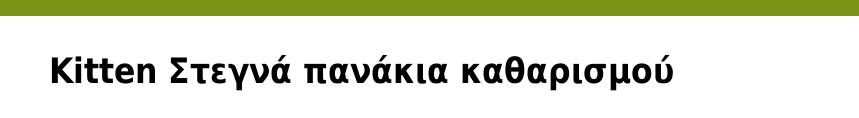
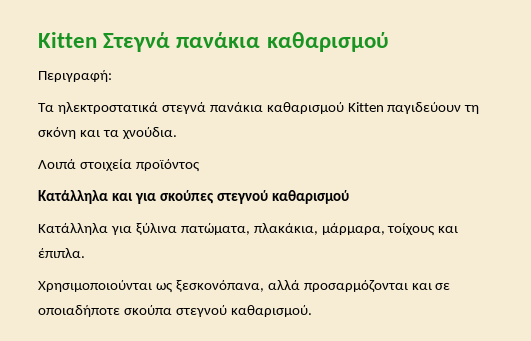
(674, 73) none -> [38,70,112,82] [38,102,480,114] [38,127,177,139] [38,159,200,172] [38,190,349,204] [38,223,459,236] [38,248,85,258] [38,280,451,293] [38,305,312,317] // Περιγραφή: // Τα ηλεκτροστατικά στεγνά πανάκια καθαρισμού Kitten παγιδεύουν τη σκόνη και τα χνούδια. // Λοιπά στοιχεία προϊόντος // Κατάλληλα και για σκούπες στεγνού καθαρισμού // Κατάλληλα για ξύλινα πατώματα, πλακάκια, μάρμαρα, τοίχους και έπιπλα. // Χρησιμοποιούνται ως ξεσκονόπανα, αλλά προσαρμόζονται και σε οποιαδήποτε σκούπα στεγνού καθαρισμού.

